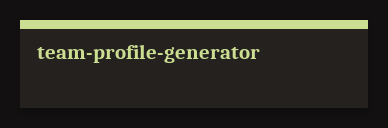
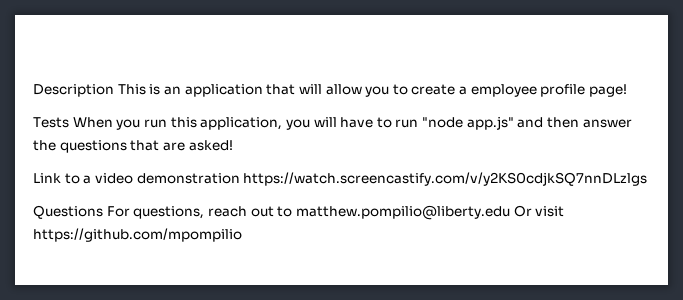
[37,44,260,63] team-profile-generator -> [33,84,628,97] [33,116,632,130] [33,140,233,153] [33,172,648,186] [33,205,565,220] [33,228,242,242] Description This is an application that will allow you to create a employee profile page! // Tests When you run this application, you will have to run "node app.js" and then answer the questions that are asked! // Link to a video demonstration https://watch.screencastify.com/v/y2KS0cdjkSQ7nnDLzlgs // Questions For questions, reach out to matthew.pompilio@liberty.edu Or visit https://github.com/mpompilio

